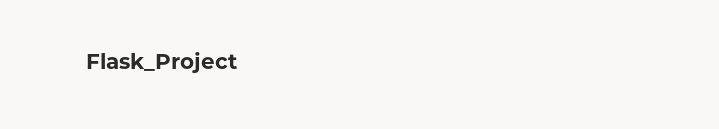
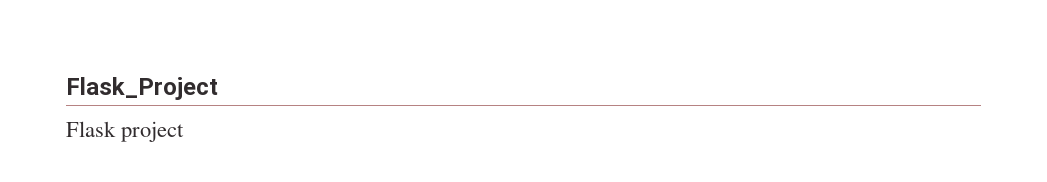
(237, 62) none -> [66,121,185,142] // Flask project

